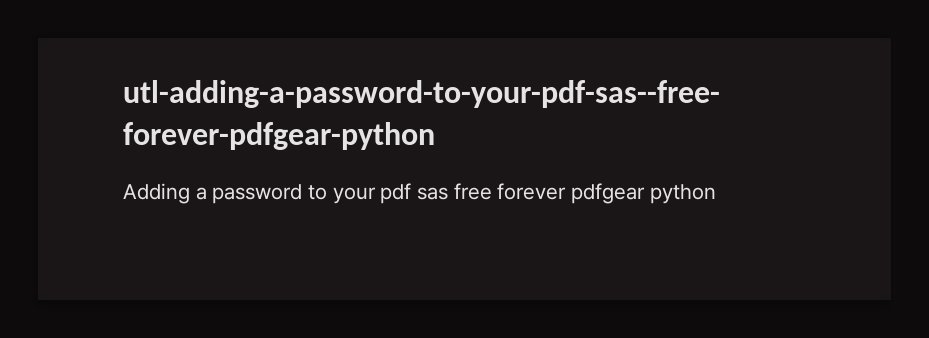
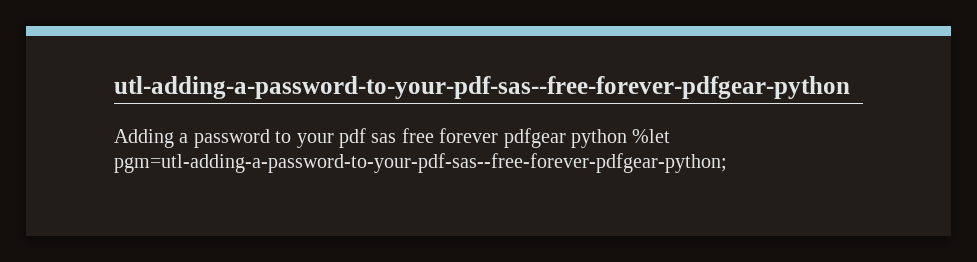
(716, 194) none -> [632,129,671,143] [114,153,727,173] %let pgm=utl-adding-a-password-to-your-pdf-sas--free-forever-pdfgear-python;

